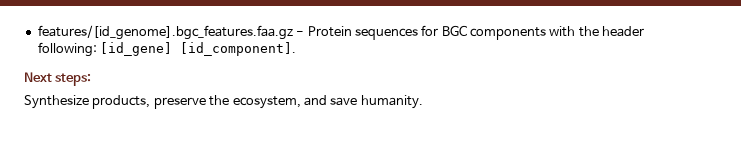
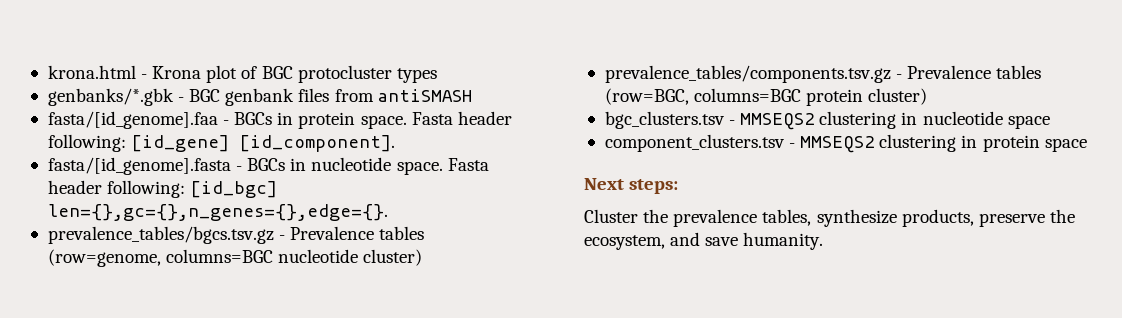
[37,25,645,40] [37,42,297,57] [24,72,92,86] [24,95,89,109] features/[id_genome].bgc_features.faa.gz - Protein sequences for BGC components with the header following: [id_gene] [id_component]. // Next steps: // Synthesize -> [47,65,437,83] [47,88,472,106] [47,111,512,129] [47,134,396,152] [47,157,489,175] [47,180,278,198] [47,204,388,221] [47,226,425,244] [47,249,423,267] [604,65,1042,83] [604,88,928,106] [604,111,1050,130] [604,134,1087,153] [584,178,679,194] [584,209,897,227] krona.html - Krona plot of BGC protocluster types // genbanks/*.gbk - BGC genbank files from antiSMASH // fasta/[id_genome].faa - BGCs in protein space. Fasta header following: [id_gene] [id_component]. // fasta/[id_genome].fasta - BGCs in nucleotide space. Fasta header following: [id_bgc] len={},gc={},n_genes={},edge={}. // prevalence_tables/bgcs.tsv.gz - Prevalence tables (row=genome, columns=BGC nucleotide cluster) // prevalence_tables/components.tsv.gz - Prevalence tables (row=BGC, columns=BGC protein cluster) // bgc_clusters.tsv - MMSEQS2 clustering in nucleotide space // component_clusters.tsv - MMSEQS2 clustering in protein space // Next steps: // Cluster the prevalence tables, synthesize

